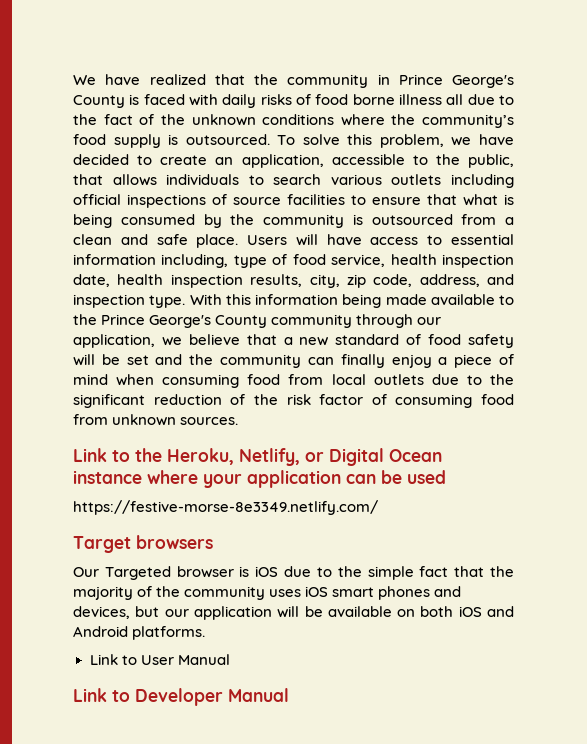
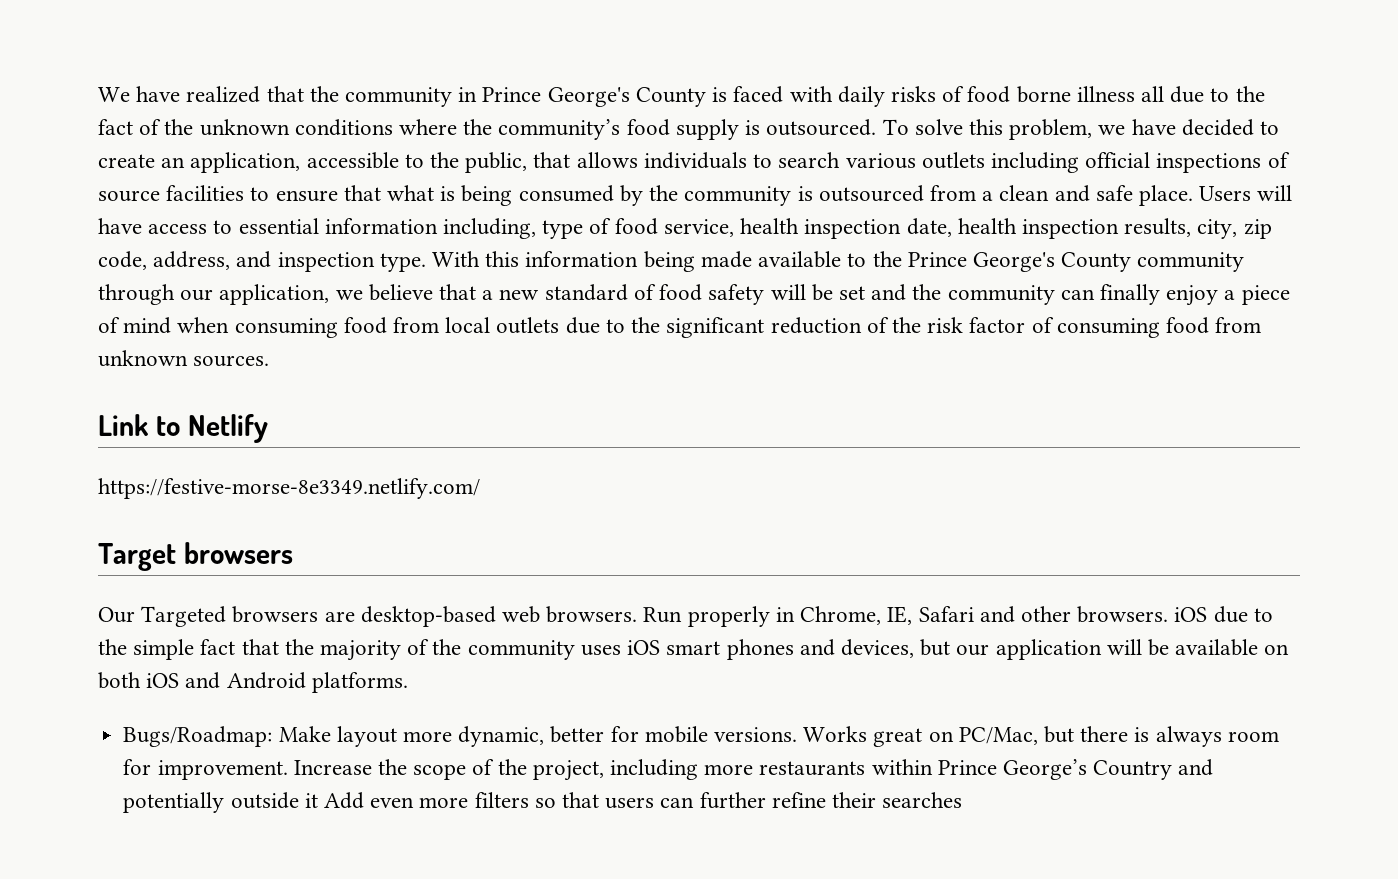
[135,448,442,466] [73,470,446,488] the Heroku, Netlify, or Digital Ocean instance where your application can be used -> [187,414,268,443] Netlify
[176,566,250,578] browser is -> [232,606,1169,627] browsers are desktop-based web browsers. Run properly in Chrome, IE, Safari and other browsers.
[89,654,230,665] [73,688,289,706] Link to User Manual // Link to Developer Manual -> [123,726,1279,747] [123,759,1214,781] [123,792,963,813] Bugs/Roadmap: Make layout more dynamic, better for mobile versions. Works great on PC/Mac, but there is always room for improvement. Increase the scope of the project, including more restaurants within Prince George’s Country and potentially outside it Add even more filters so that users can further refine their searches

